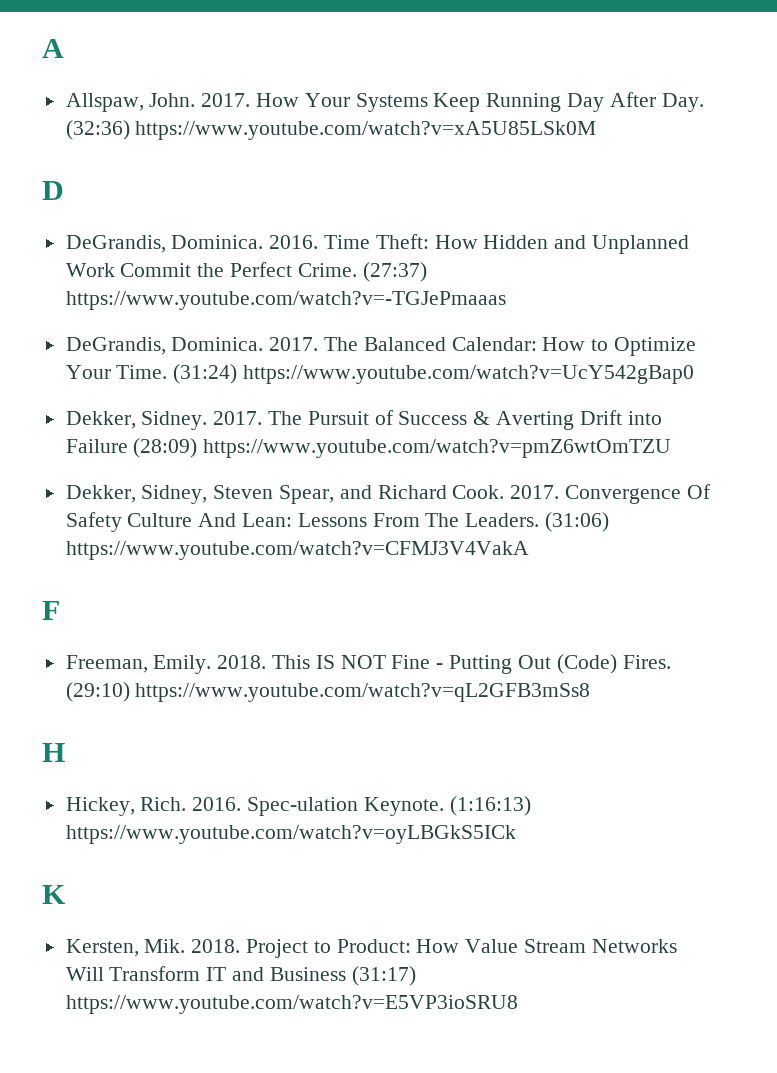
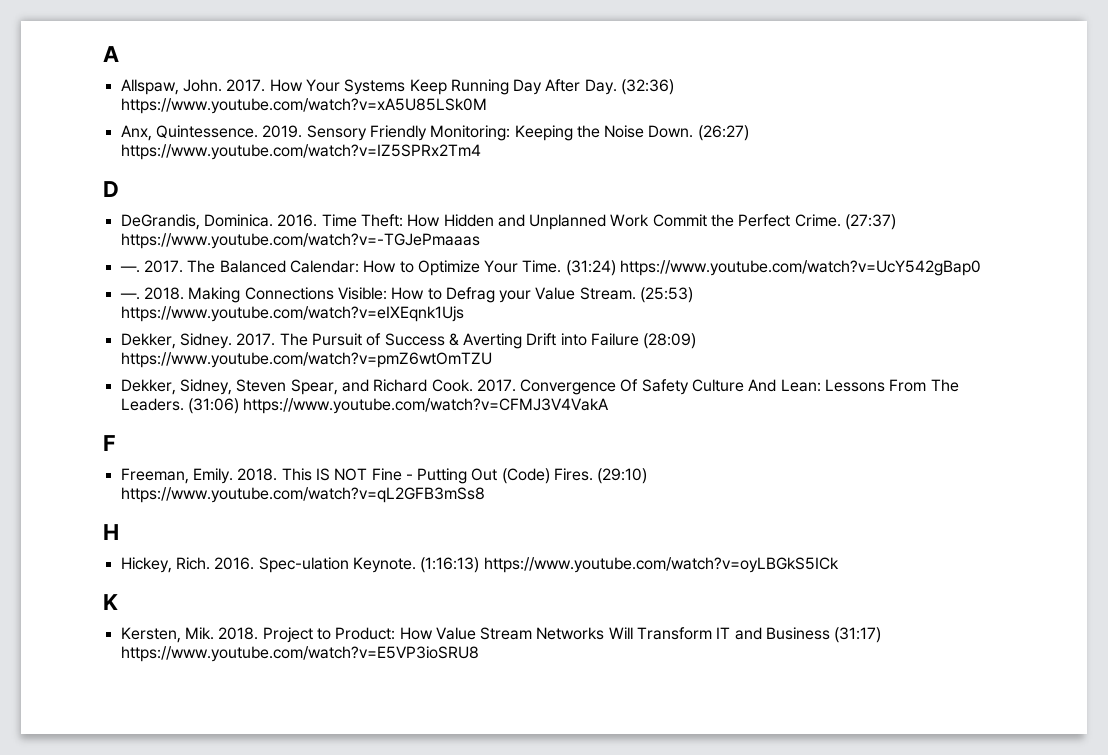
(597, 130) none -> [120,125,749,141] [120,144,481,160] // Anx, Quintessence. 2019. Sensory Friendly Monitoring: Keeping the Noise Down. (26:27) https://www.youtube.com/watch?v=IZ5SPRx2Tm4
[65,337,264,355] DeGrandis, Dominica. -> [119,266,140,273] —.
(695, 374) none -> [119,287,694,303] [120,306,464,322] // —. 2018. Making Connections Visible: How to Defrag your Value Stream. (25:53) https://www.youtube.com/watch?v=eIXEqnk1Ujs

